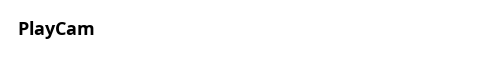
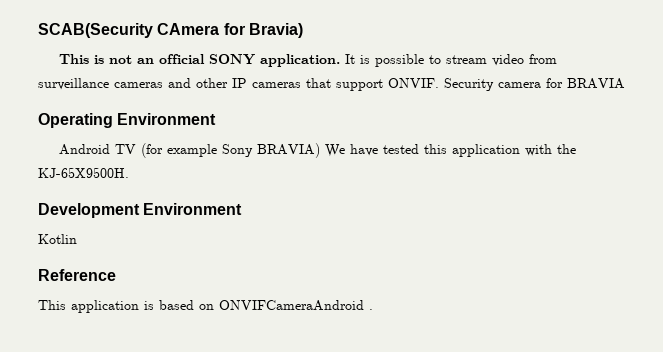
[18,21,95,39] PlayCam -> [38,23,303,38] [58,54,557,67] [38,78,625,91] [38,113,217,128] [58,143,576,158] [38,167,129,178] [38,203,243,218] [38,234,77,244] [38,269,116,281] [38,300,373,313] SCAB(Security CAmera for Bravia) // This is not an official SONY application. It is possible to stream video from surveillance cameras and other IP cameras that support ONVIF. Security camera for BRAVIA // Operating Environment // Android TV (for example Sony BRAVIA) We have tested this application with the KJ-65X9500H. // Development Environment // Kotlin // Reference // This application is based on ONVIFCameraAndroid .

